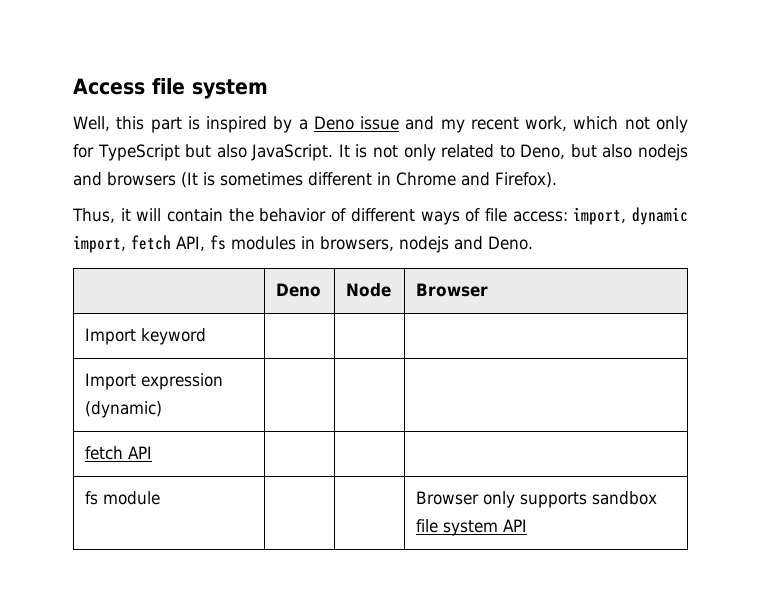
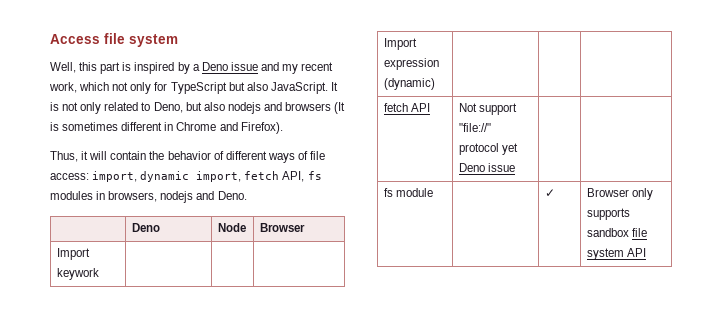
[140,328,206,345] keyword -> [56,268,99,280] keywork
(152, 452) none -> [458,103,517,115] [458,123,491,132] [458,143,518,155] [458,163,515,172] Not support "file://" protocol yet Deno issue
(160, 498) none -> [544,189,555,197] ✓

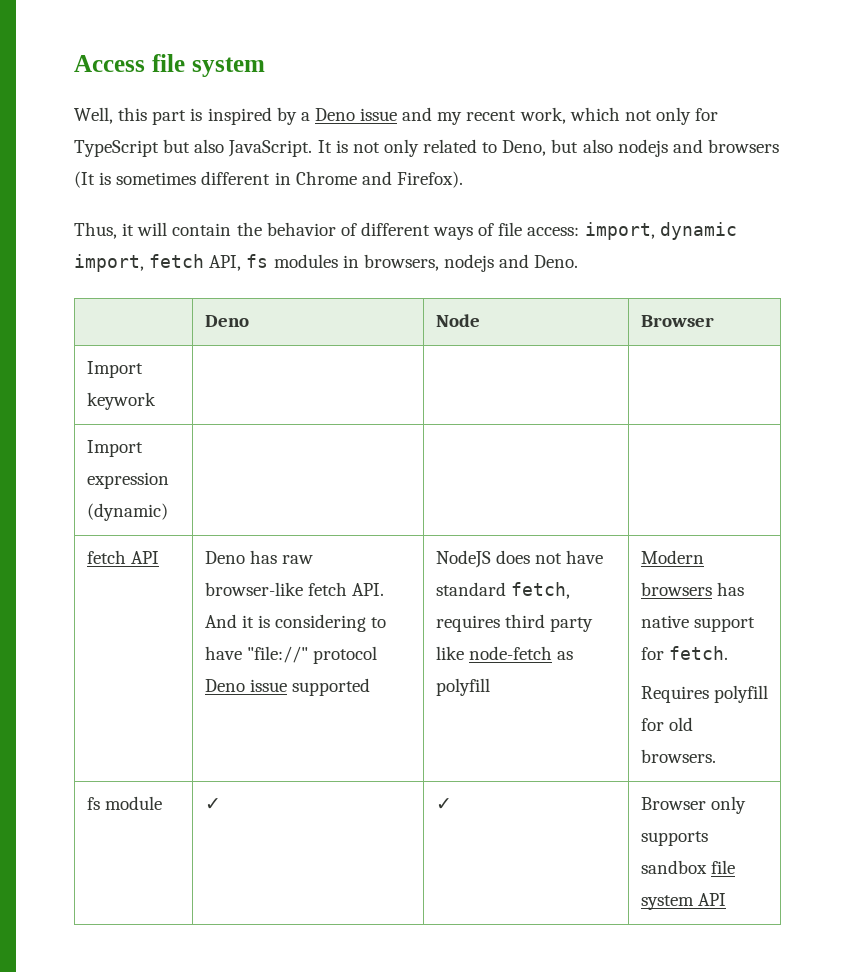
[458,103,517,115] Not support -> [204,550,313,564] [204,582,384,596] [204,614,387,632] [204,646,242,660] Deno has raw browser-like fetch API. And it is considering to have
[501,143,518,155] [458,163,515,172] yet Deno issue | | -> [204,678,370,696] [435,550,603,568] [435,582,570,599] [435,614,593,632] [435,646,573,660] [435,678,490,696] [640,550,704,564] [640,582,744,596] [640,615,755,632] [640,646,728,660] [640,685,768,703] [640,717,693,731] [640,749,716,763] Deno issue supported | NodeJS does not have standard fetch, requires third party like node-fetch as polyfill | Modern browsers has native support for fetch. // Requires polyfill for old browsers.
(433, 192) none -> [204,798,221,810] ✓

